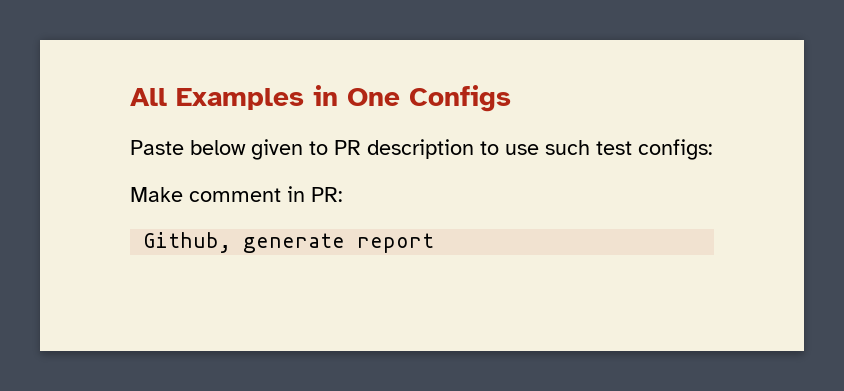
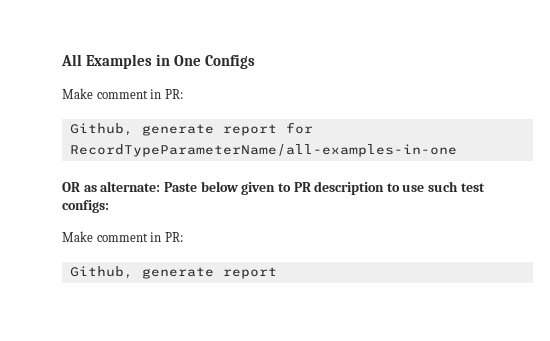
(511, 98) none -> [62,88,183,99] [69,122,313,136] [69,144,457,157] [62,181,161,192] Make comment in PR: // Github, generate report for RecordTypeParameterName/all-examples-in-one // OR as alternate:

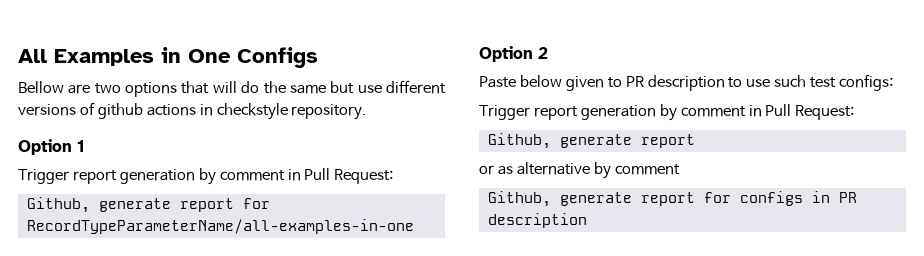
[62,88,183,99] Make comment in PR: -> [18,80,447,97] [18,102,367,120] [18,139,85,155] [18,168,394,185] Bellow are two options that will do the same but use different versions of github actions in checkstyle repository. // Option 1 // Trigger report generation by comment in Pull Request:
[62,181,161,192] OR as alternate: -> [479,46,548,62] Option 2 //
[62,231,183,242] [69,266,277,279] Make comment in PR: // Github, generate report -> [479,104,855,121] [487,133,695,149] [479,162,680,179] [487,191,857,207] [487,213,587,228] Trigger report generation by comment in Pull Request: // Github, generate report // or as alternative by comment // Github, generate report for configs in PR description

